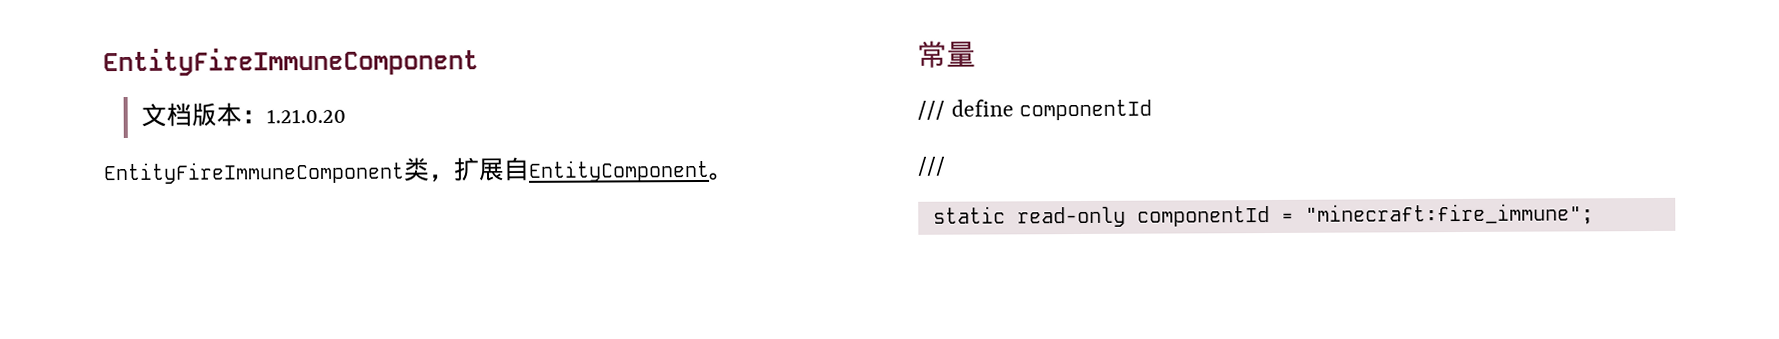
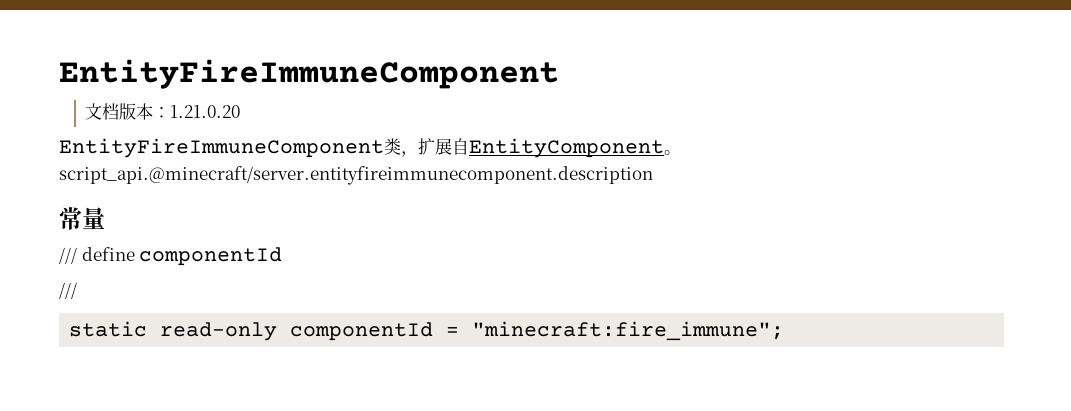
(735, 176) none -> [59,166,653,185] script_api.@minecraft/server.entityfireimmunecomponent.description

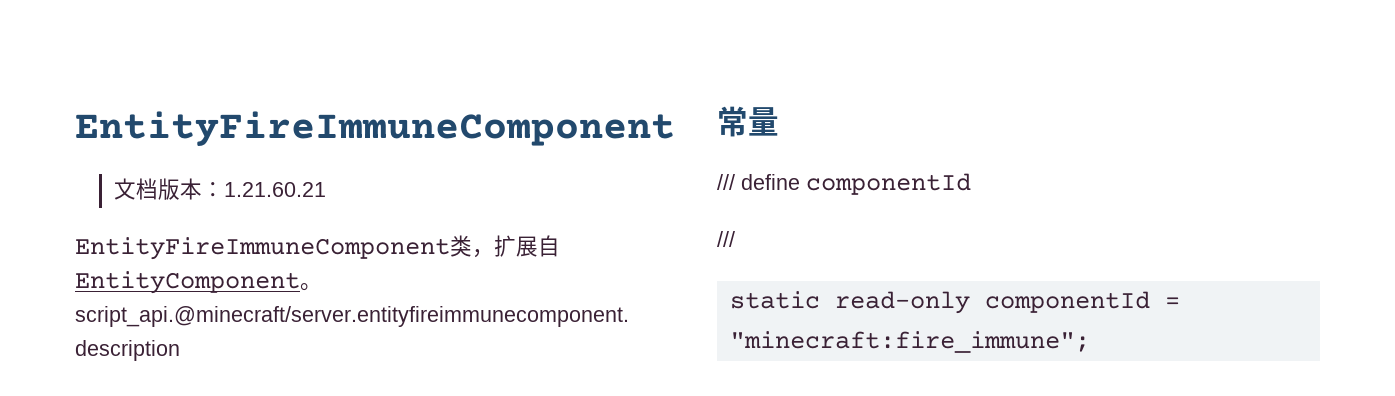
[170,105,241,118] 1.21.0.20 -> [223,182,326,197] 1.21.60.21

